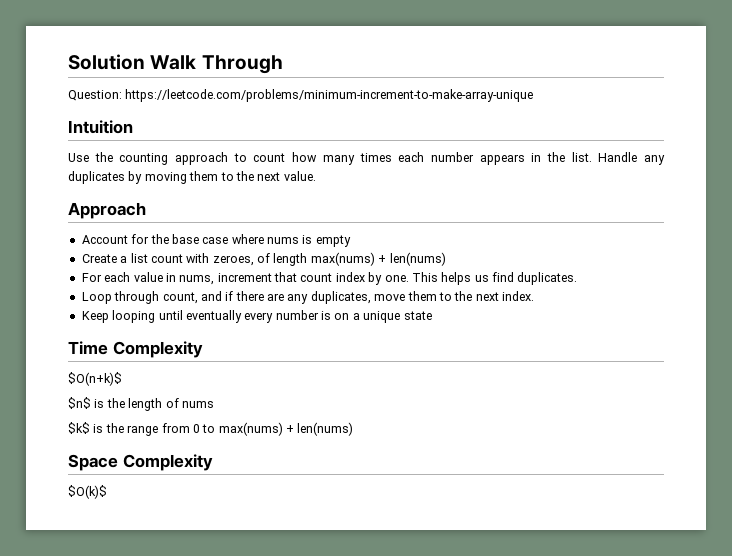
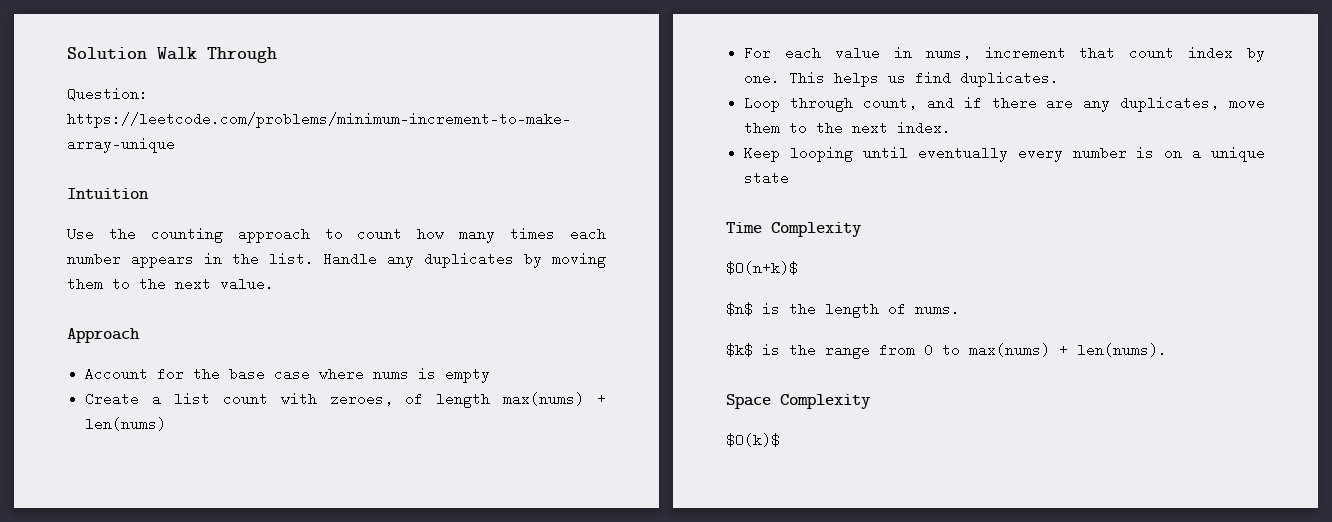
[181,401,214,408] nums -> [915,302,960,316] nums.
[297,422,354,436] len(nums) -> [1077,343,1167,357] len(nums).

